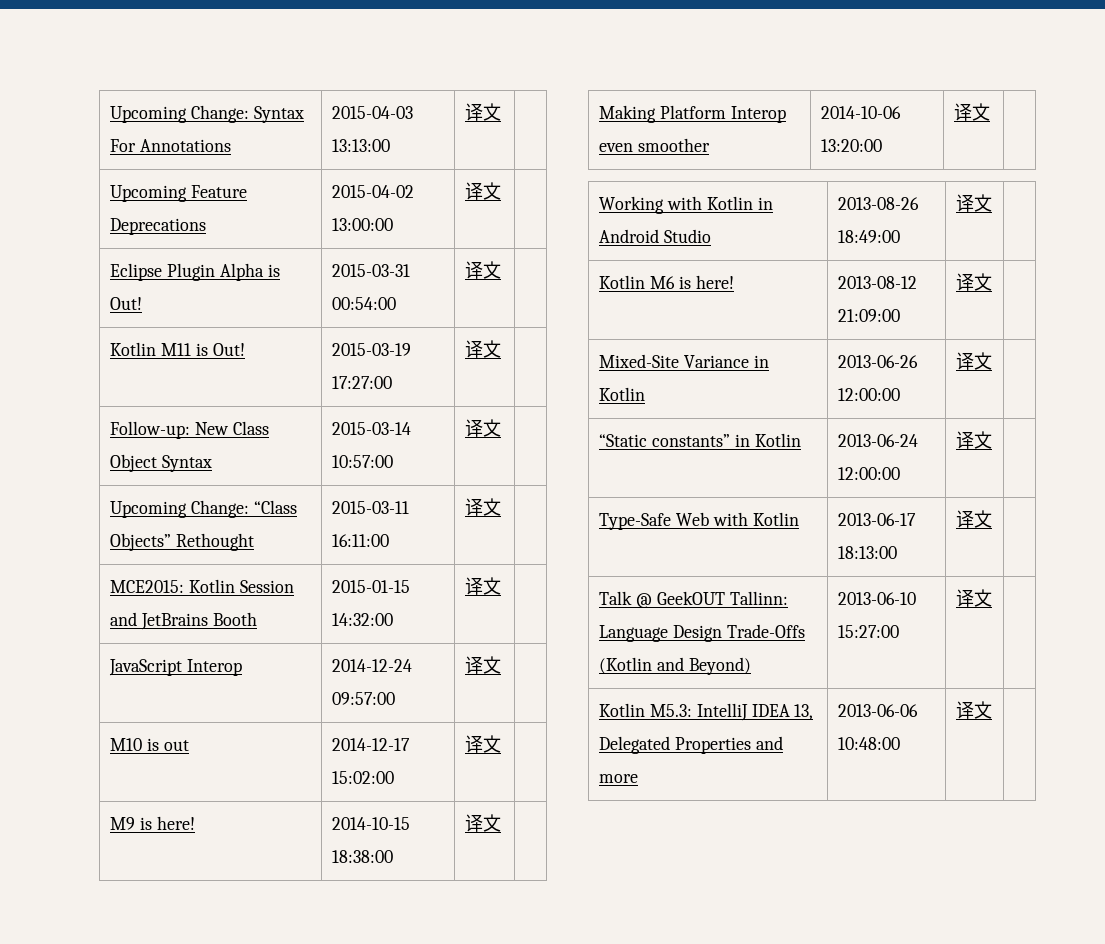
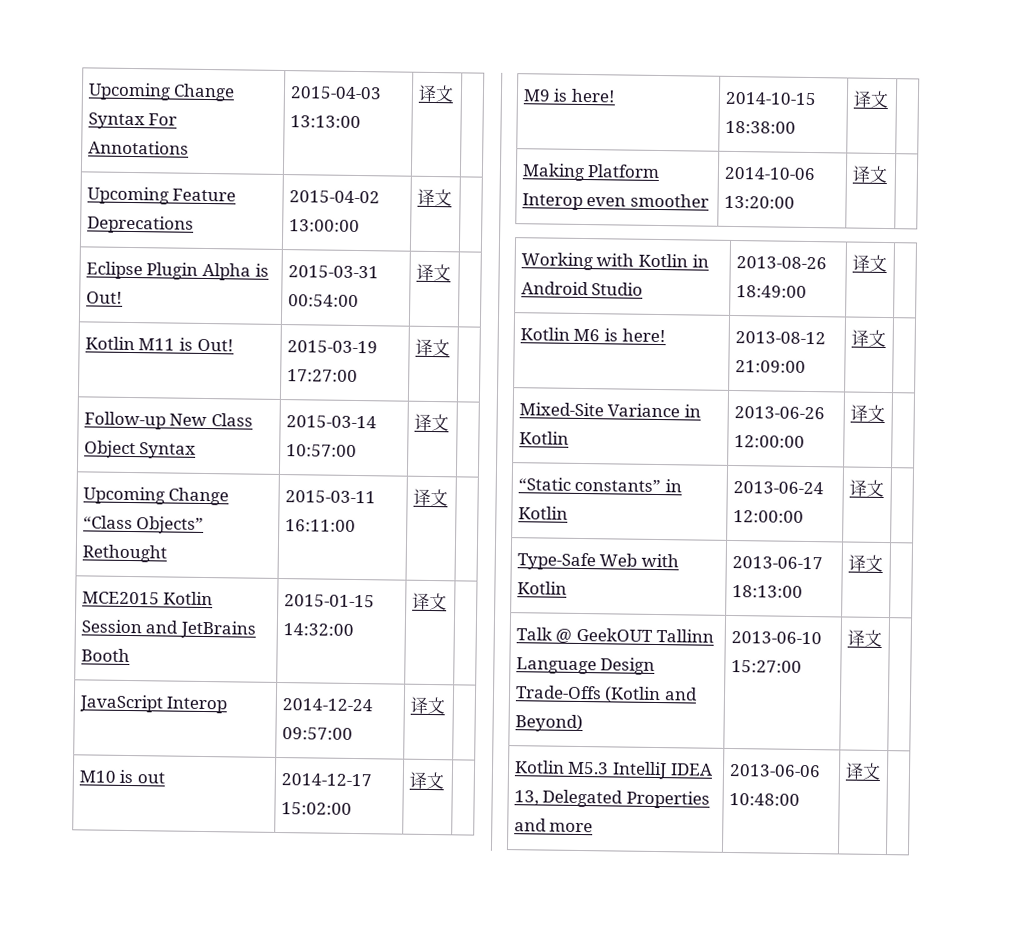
[110,105,249,123] Upcoming Change: -> [87,82,236,102] Upcoming Change
[110,421,191,439] Follow-up: -> [83,411,166,430] Follow-up
[190,500,249,518] Change: -> [168,487,230,506] Change
[110,580,185,593] MCE2015: -> [81,591,160,605] MCE2015
[729,591,788,605] Tallinn: -> [655,628,714,643] Tallinn
[649,704,692,717] M5.3: -> [567,761,610,775] M5.3

